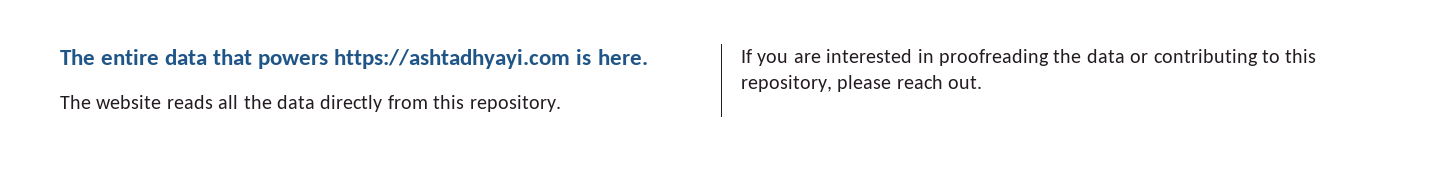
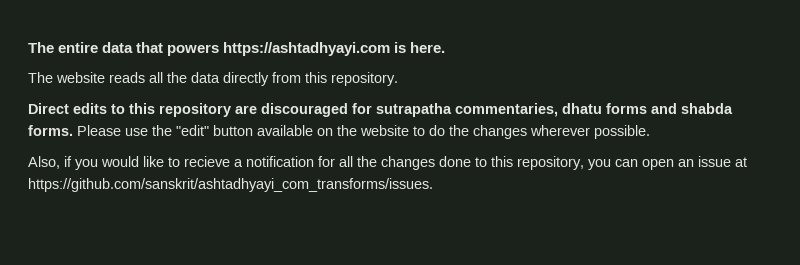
[741,49,1317,66] [741,75,983,92] If you are interested in proofreading the data or contributing to this repository, please reach out. -> [28,103,733,117] [28,125,650,139] [28,156,747,170] [28,178,433,192] Direct edits to this repository are discouraged for sutrapatha commentaries, dhatu forms and shabda forms. Please use the "edit" button available on the website to do the changes wherever possible. // Also, if you would like to recieve a notification for all the changes done to this repository, you can open an issue at https://github.com/sanskrit/ashtadhyayi_com_transforms/issues.

